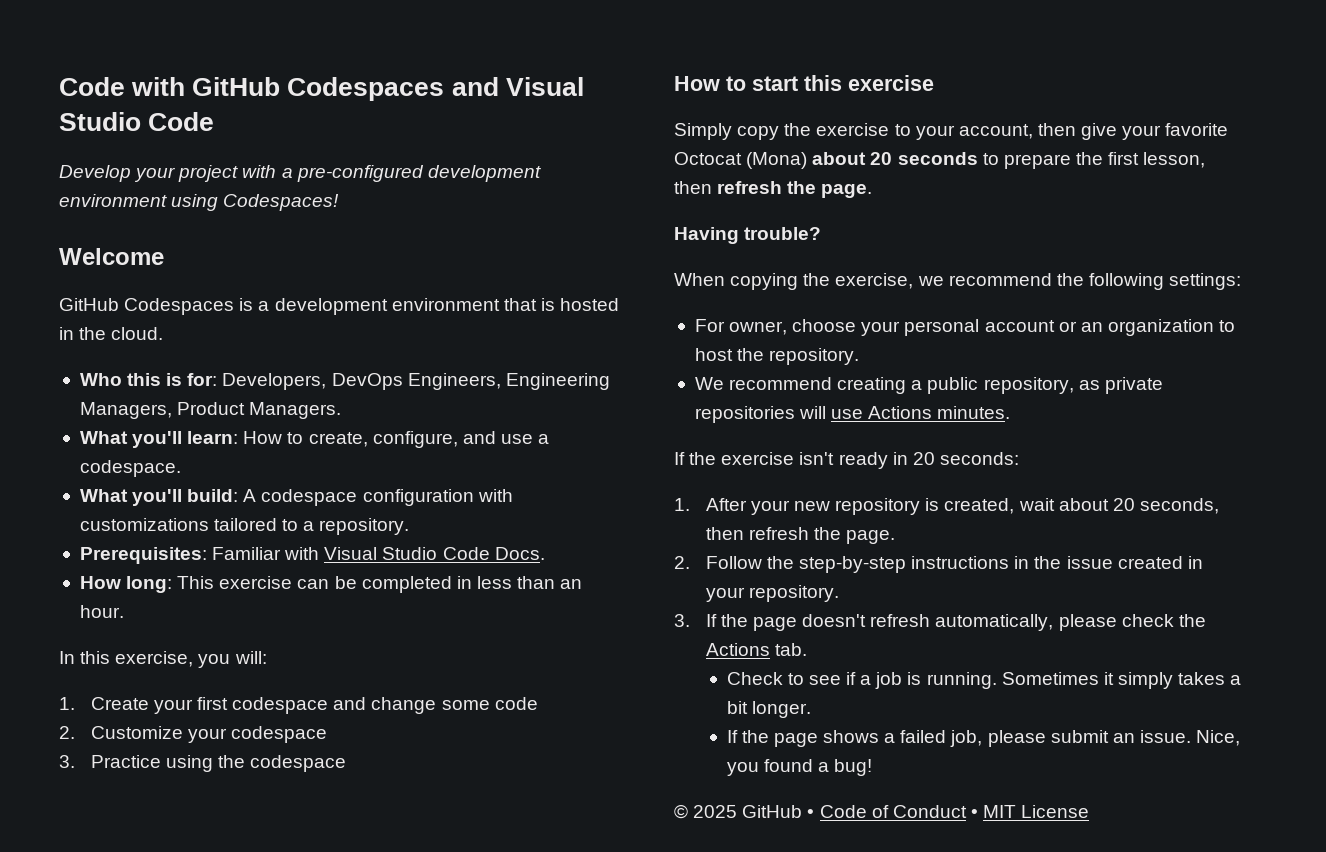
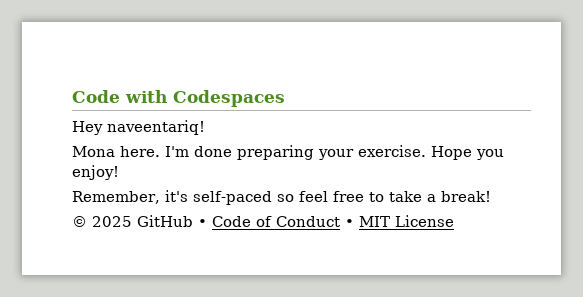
[192,77,584,101] [59,112,215,131] [59,165,541,182] [59,194,340,211] [59,248,164,265] [59,298,620,315] [59,327,164,340] [79,373,610,390] [79,402,342,419] [79,431,550,448] [79,460,181,477] [79,489,513,506] [79,518,410,535] [79,547,545,564] [79,576,583,593] [79,605,124,618] [59,651,267,668] [59,697,538,714] [59,726,328,743] [59,755,347,772] [674,75,934,91] [674,123,1229,140] [674,152,1206,169] [674,181,873,198] [674,227,822,244] [674,273,1242,290] [694,319,1236,336] [694,348,860,365] [694,377,1163,394] [694,406,1011,423] [674,452,1019,469] [674,498,1219,515] [705,527,896,544] [674,556,1203,573] [705,585,839,602] [674,614,1206,631] [705,643,807,656] [726,672,1242,689] [726,701,811,718] [726,730,1241,747] [726,759,873,776] GitHub Codespaces and Visual Studio Code // Develop your project with a pre-configured development environment using Codespaces! // Welcome // GitHub Codespaces is a development environment that is hosted in the cloud. // Who this is for: Developers, DevOps Engineers, Engineering Managers, Product Managers. // What you'll learn: How to create, configure, and use a codespace. // What you'll build: A codespace configuration with customizations tailored to a repository. // Prerequisites: Familiar with Visual Studio Code Docs. // How long: This exercise can be completed in less than an hour. // In this exercise, you will: // 1. Create your first codespace and change some code // 2. Customize your codespace // 3. Practice using the codespace // How to start this exercise // Simply copy the exercise to your account, then give your favorite Octocat (Mona) about 20 seconds to prepare the first lesson, then refresh the page. // Having trouble? // When copying the exercise, we recommend the following settings: // For owner, choose your personal account or an organization to host the repository. // We recommend creating a public repository, as private repositories will use Actions minutes. // If the exercise isn't ready in 20 seconds: // 1. After your new repository is created, wait about 20 seconds, then refresh the page. // 2. Follow the step-by-step instructions in the issue created in your repository. // 3. If the page doesn't refresh automatically, please check the Actions tab. // Check to see if a job is running. Sometimes it simply takes a bit longer. // If the page shows a failed job, please submit an issue. Nice, you found a bug! -> [173,90,285,107] [72,120,205,135] [72,145,504,160] [72,165,119,180] [72,190,491,205] Codespaces // Hey naveentariq! // Mona here. I'm done preparing your exercise. Hope you enjoy! // Remember, it's self-paced so feel free to take a break!

